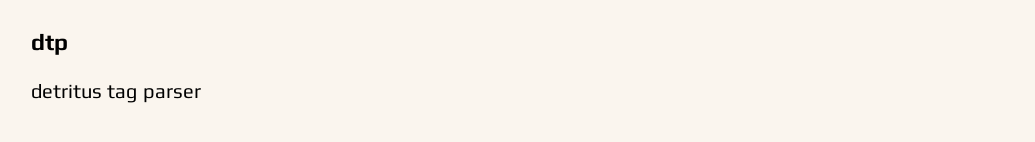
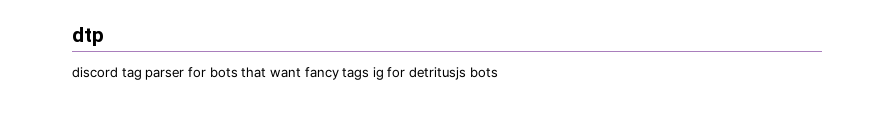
[31,84,102,99] detritus -> [72,67,118,78] discord
(201, 95) none -> [187,67,498,80] for bots that want fancy tags ig for detritusjs bots

